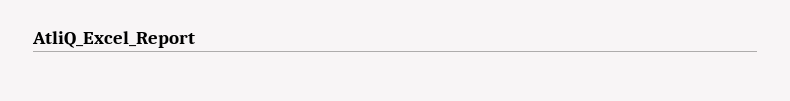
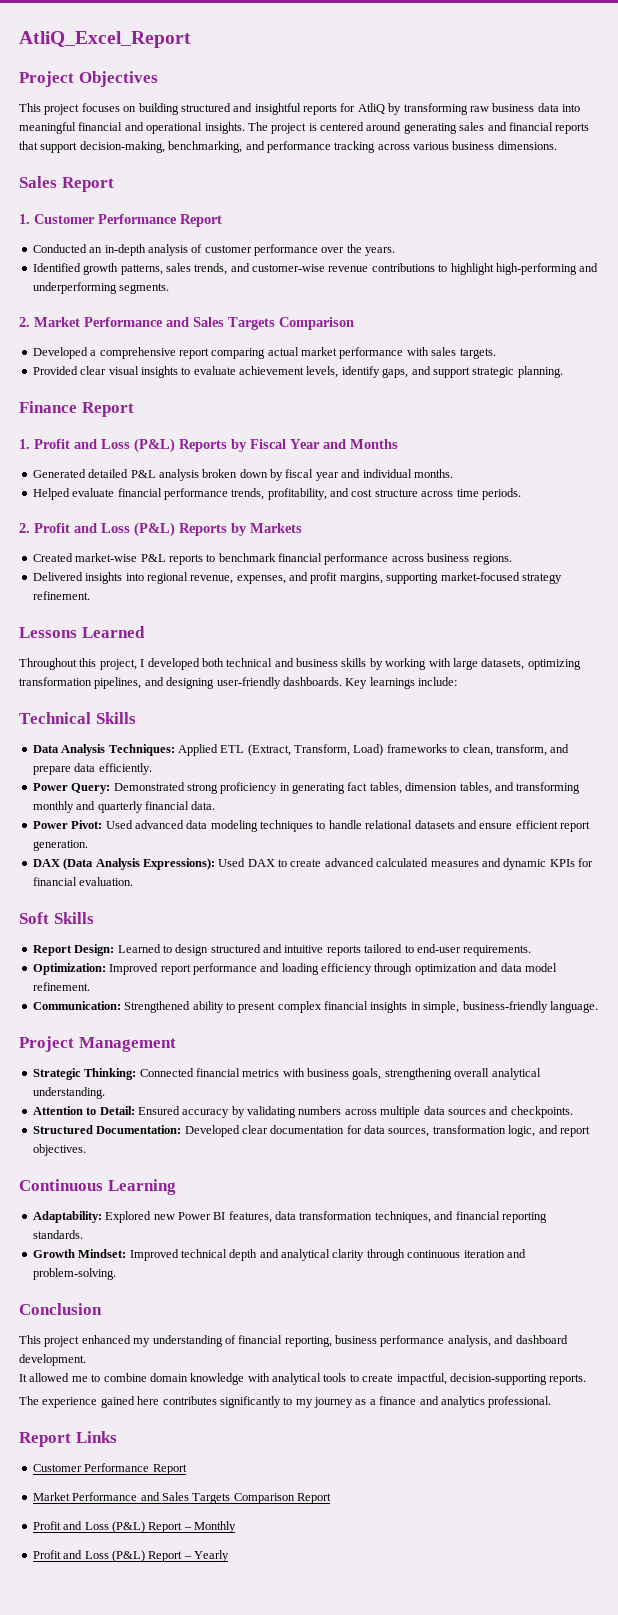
(195, 39) none -> [19,71,158,87] [19,103,580,115] [19,122,590,134] [19,141,557,153] [19,176,114,192] [19,214,222,227] [32,244,396,256] [32,263,599,275] [32,282,170,294] [19,317,354,330] [32,347,496,359] [32,366,563,378] [19,401,134,417] [19,438,398,453] [32,469,453,481] [32,488,521,500] [19,522,302,537] [32,553,512,565] [32,572,562,584] [32,591,90,600] [19,626,145,638] [19,658,581,670] [19,677,457,689] [19,712,136,724] [32,744,570,756] [32,763,152,775] [32,782,581,794] [32,801,216,813] [32,820,590,832] [32,840,88,851] [32,858,593,870] [32,877,134,886] [19,912,94,924] [32,944,532,956] [32,963,557,975] [32,982,90,991] [32,1001,598,1013] [19,1036,176,1052] [32,1068,541,1080] [32,1087,105,1099] [32,1106,573,1118] [32,1125,590,1137] [32,1144,86,1156] [19,1179,176,1195] [32,1211,547,1223] [32,1230,83,1239] [32,1249,526,1261] [32,1268,116,1280] [19,1303,102,1315] [19,1335,568,1347] [19,1354,86,1366] [19,1373,587,1385] [19,1396,552,1408] [19,1431,117,1447] [32,1463,187,1475] [32,1492,331,1504] [32,1521,236,1533] [32,1550,229,1562] // Project Objectives // This project focuses on building structured and insightful reports for AtliQ by transforming raw business data into meaningful financial and operational insights. The project is centered around generating sales and financial reports that support decision-making, benchmarking, and performance tracking across various business dimensions. // Sales Report // 1. Customer Performance Report // Conducted an in-depth analysis of customer performance over the years. // Identified growth patterns, sales trends, and customer-wise revenue contributions to highlight high-performing and underperforming segments. // 2. Market Performance and Sales Targets Comparison // Developed a comprehensive report comparing actual market performance with sales targets. // Provided clear visual insights to evaluate achievement levels, identify gaps, and support strategic planning. // Finance Report // 1. Profit and Loss (P&L) Reports by Fiscal Year and Months // Generated detailed P&L analysis broken down by fiscal year and individual months. // Helped evaluate financial performance trends, profitability, and cost structure across time periods. // 2. Profit and Loss (P&L) Reports by Markets // Created market-wise P&L reports to benchmark financial performance across business regions. // Delivered insights into regional revenue, expenses, and profit margins, supporting market-focused strategy refinement. // Lessons Learned // Throughout this project, I developed both technical and business skills by working with large datasets, optimizing transformation pipelines, and designing user-friendly dashboards. Key learnings include: // Technical Skills // Data Analysis Techniques: Applied ETL (Extract, Transform, Load) frameworks to clean, transform, and prepare data efficiently. // Power Query: Demonstrated strong proficiency in generating fact tables, dimension tables, and transforming monthly and quarterly financial data. // Power Pivot: Used advanced data modeling techniques to handle relational datasets and ensure efficient report generation. // DAX (Data Analysis Expressions): Used DAX to create advanced calculated measures and dynamic KPIs for financial evaluation. // Soft Skills // Report Design: Learned to design structured and intuitive reports tailored to end-user requirements. // Optimization: Improved report performance and loading efficiency through optimization and data model refinement. // Communication: Strengthened ability to present complex financial insights in simple, business-friendly language. // Project Management // Strategic Thinking: Connected financial metrics with business goals, strengthening overall analytical understanding. // Attention to Detail: Ensured accuracy by validating numbers across multiple data sources and checkpoints. // Structured Documentation: Developed clear documentation for data sources, transformation logic, and report objectives. // Continuous Learning // Adaptability: Explored new Power BI features, data transformation techniques, and financial reporting standards. // Growth Mindset: Improved technical depth and analytical clarity through continuous iteration and problem-solving. // Conclusion // This project enhanced my understanding of financial reporting, business performance analysis, and dashboard development. // It allowed me to combine domain knowledge with analytical tools to create impactful, decision-supporting reports. // The experience gained here contributes significantly to my journey as a finance and analytics professional. // Report Links // Customer Performance Report // Market Performance and Sales Targets Comparison Report // Profit and Loss (P&L) Report – Monthly // Profit and Loss (P&L) Report – Yearly

